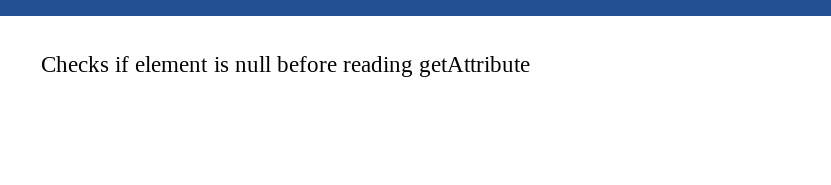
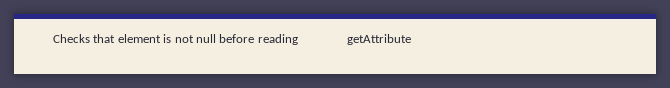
[115,56,130,72] if -> [93,34,116,43] that
(229, 64) none -> [174,35,194,43] not

